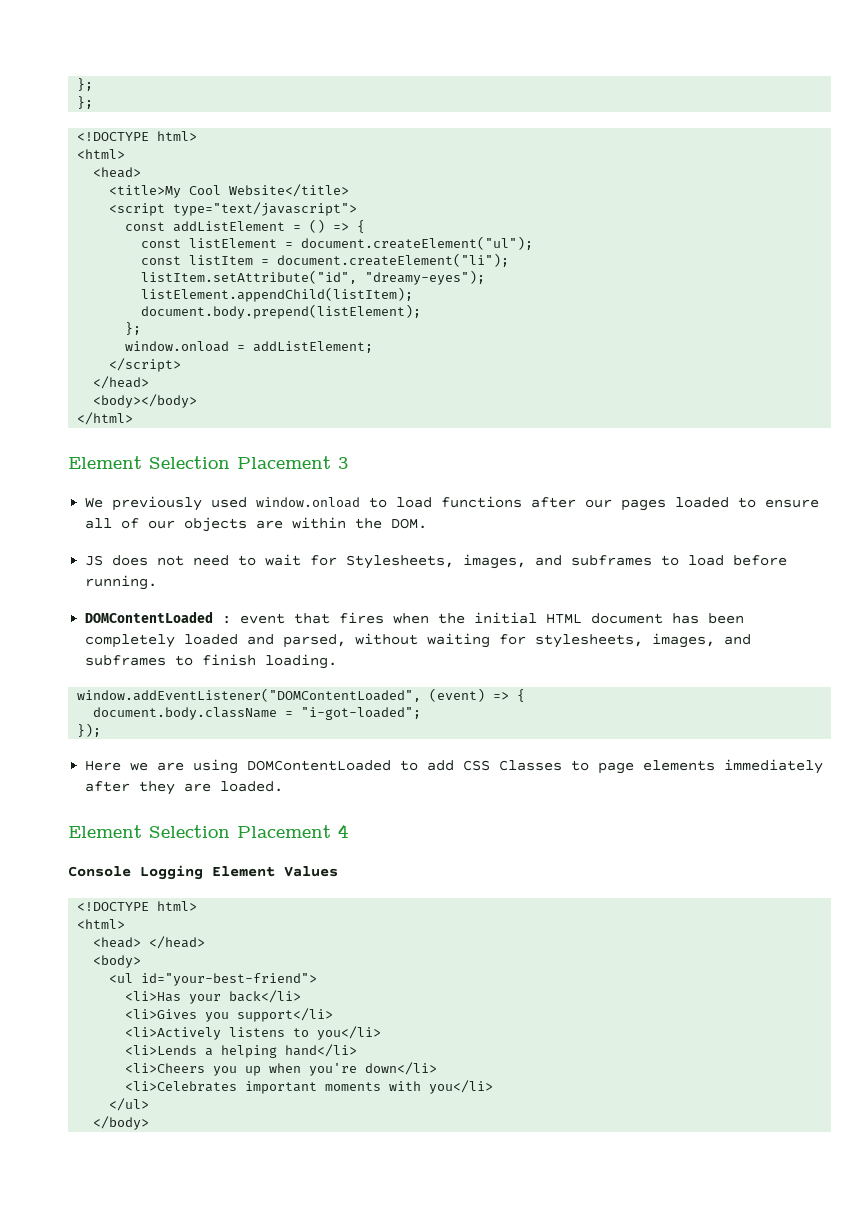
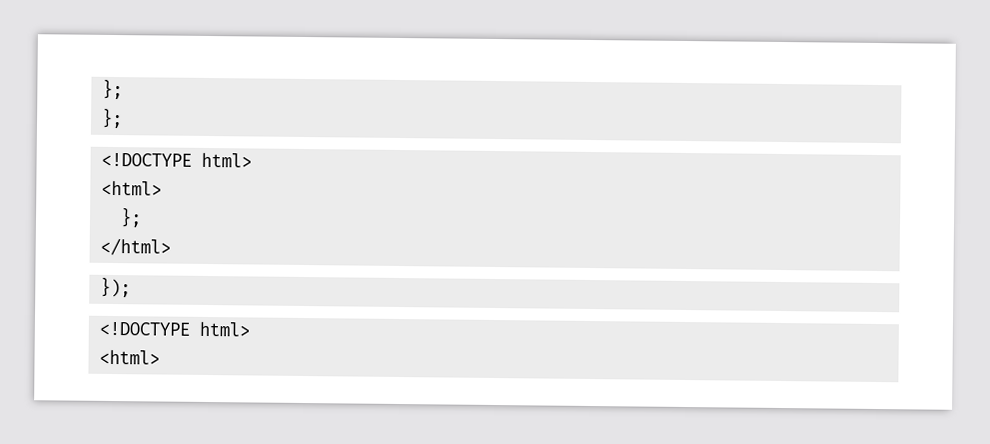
[93,167,142,178] [109,184,350,198] [109,202,358,216] [125,219,366,233] [141,236,534,250] [141,253,510,267] [141,270,486,285] [141,287,414,302] [141,304,422,319] [125,322,142,335] [125,341,374,353] [109,358,182,372] [93,376,150,389] [93,394,198,408] [77,412,134,425] [68,456,348,469] [85,496,820,511] [85,517,428,532] [85,554,788,569] [85,575,158,590] [85,611,745,624] [85,633,752,648] [85,654,338,669] [77,688,526,702] [93,707,422,720] [77,723,102,737] [85,759,824,774] [85,781,284,795] [68,824,348,838] [68,865,338,880] [77,901,198,911] [77,919,126,929] [93,936,206,949] [93,955,142,968] [109,973,318,986] [125,990,302,1004] [125,1008,334,1022] [125,1026,382,1040] [125,1044,358,1058] [125,1062,438,1076] [125,1080,494,1094] [109,1098,150,1111] [93,1116,150,1130] <head> // <title>My Cool Website</title> // <script type="text/javascript"> // const addListElement = () => { // const listElement = document.createElement("ul"); // const listItem = document.createElement("li"); // listItem.setAttribute("id", "dreamy-eyes"); // listElement.appendChild(listItem); // document.body.prepend(listElement); // }; // window.onload = addListElement; // </script> // </head> // <body></body> // </html> // Element Selection Placement 3 // We previously used window.onload to load functions after our pages loaded to ensure all of our objects are within the DOM. // JS does not need to wait for Stylesheets, images, and subframes to load before running. // DOMContentLoaded : event that fires when the initial HTML document has been completely loaded and parsed, without waiting for stylesheets, images, and subframes to finish loading. // window.addEventListener("DOMContentLoaded", (event) => { // document.body.className = "i-got-loaded"; // }); // Here we are using DOMContentLoaded to add CSS Classes to page elements immediately after they are loaded. // Element Selection Placement 4 // Console Logging Element Values // <!DOCTYPE html> // <html> // <head> </head> // <body> // <ul id="your-best-friend"> // <li>Has your back</li> // <li>Gives you support</li> // <li>Actively listens to you</li> // <li>Lends a helping hand</li> // <li>Cheers you up when you're down</li> // <li>Celebrates important moments with you</li> // </ul> // </body> -> [119,207,142,228] [99,237,171,256] [99,276,131,298] [98,321,250,337] [98,349,160,365] }; // </html> // }); // <!DOCTYPE html> // <html>

